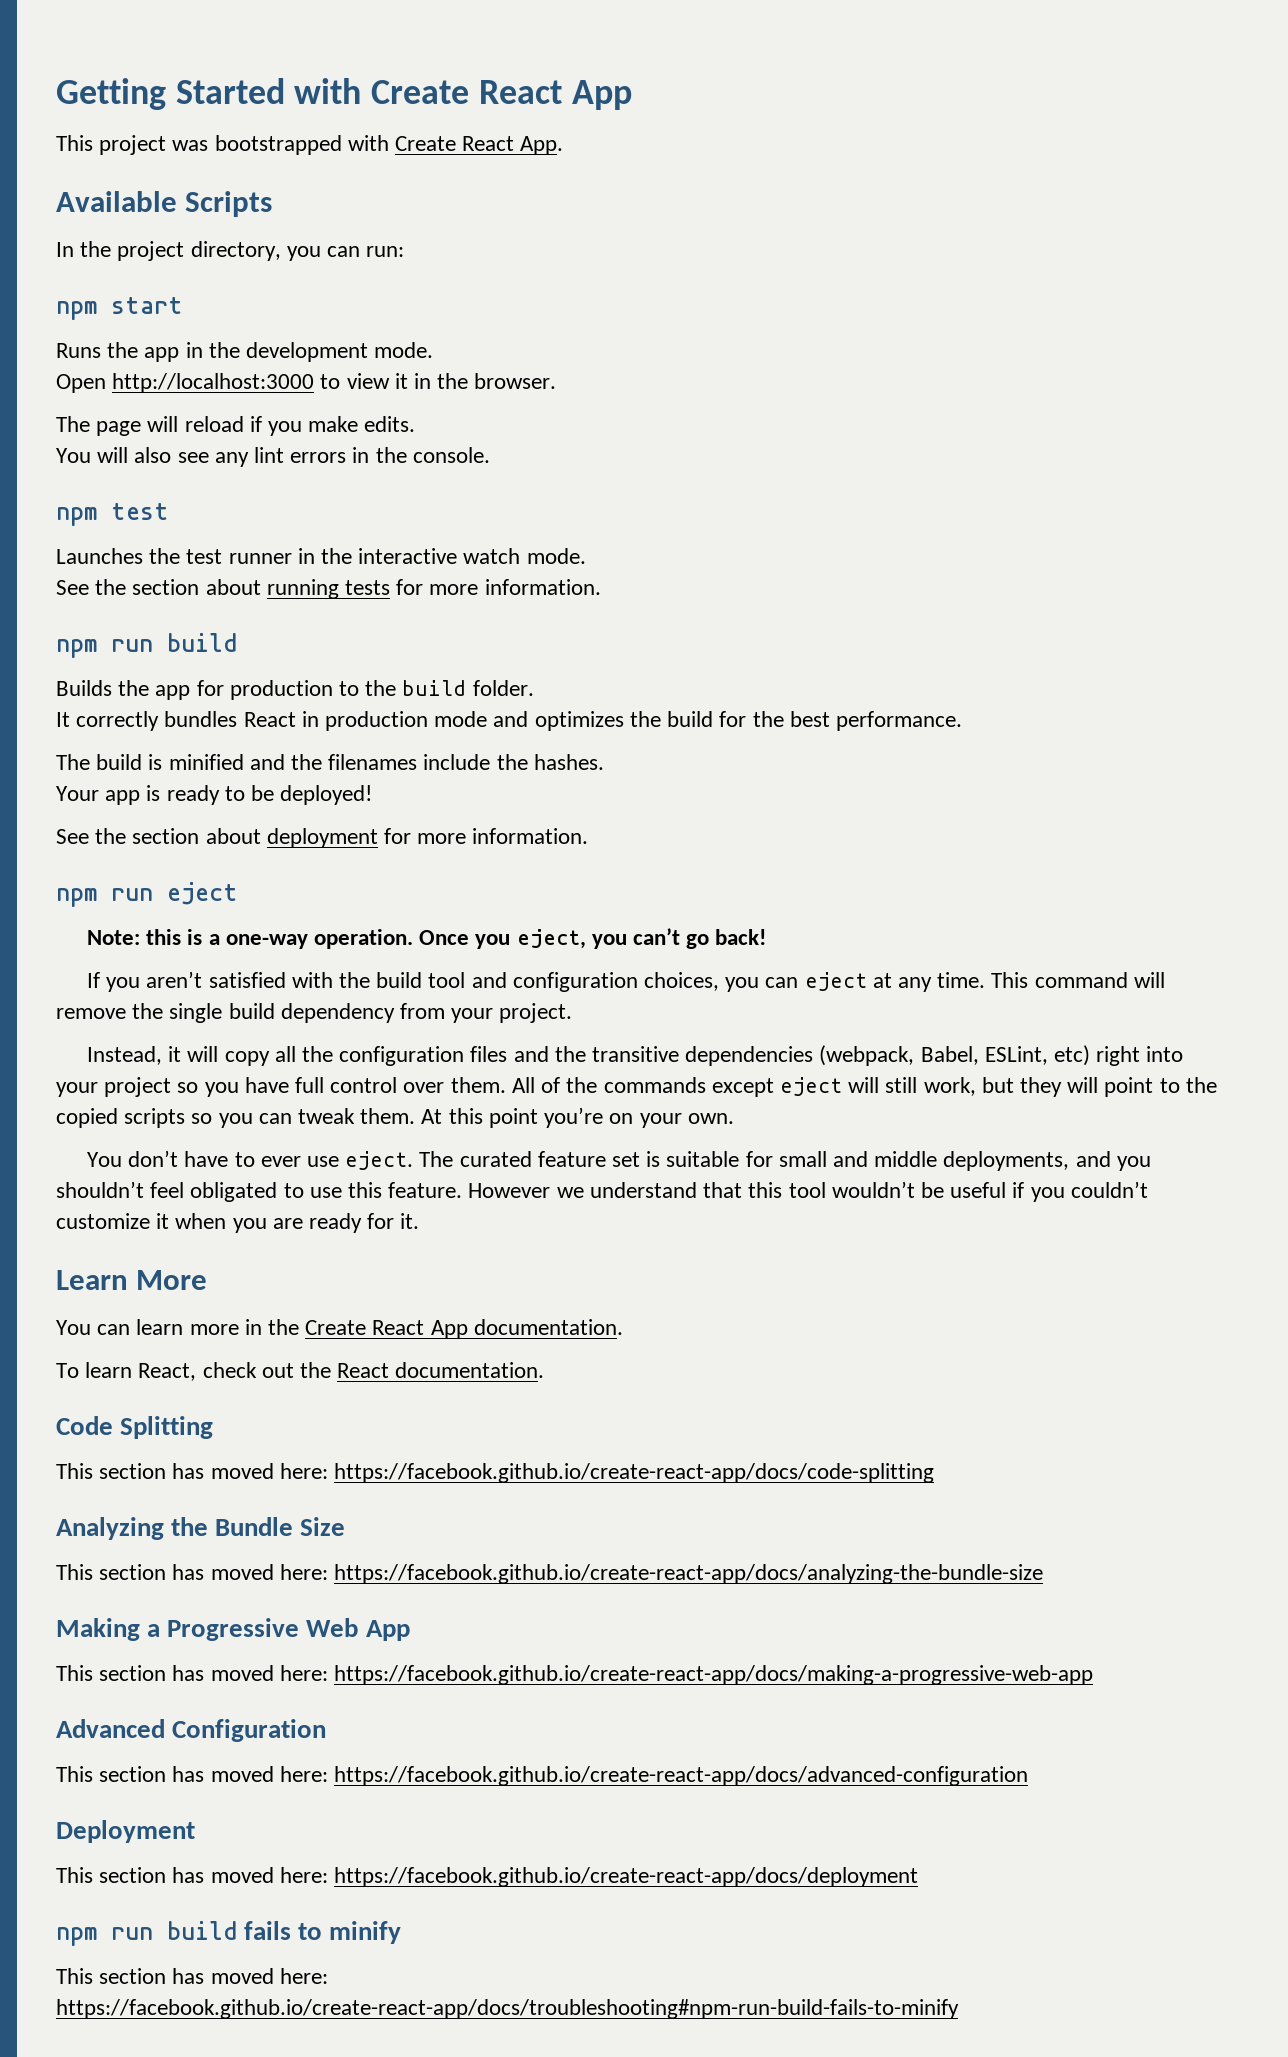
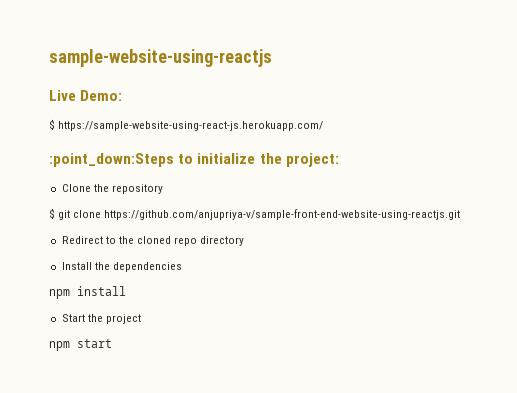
[56,78,632,110] [56,135,564,155] [56,191,273,217] [56,241,405,261] [56,297,183,320] [56,342,434,362] [56,373,557,393] [56,416,416,436] [56,447,490,467] [56,503,169,526] [56,548,586,564] [56,579,601,599] [56,633,237,658] [56,680,534,700] [56,711,962,731] [56,754,604,770] [56,785,373,805] [56,828,589,848] [56,882,238,907] [86,928,767,949] [86,971,1165,992] [56,1003,573,1023] [86,1045,1184,1066] [56,1077,1217,1097] [56,1107,734,1128] [86,1150,1151,1171] [56,1181,1148,1202] [56,1213,420,1233] [56,1270,208,1290] [56,1319,623,1339] [56,1362,545,1381] [56,1416,214,1439] [56,1463,935,1483] [56,1517,346,1540] [56,1564,1044,1584] [56,1618,410,1641] [56,1665,1094,1685] [56,1719,327,1742] [56,1766,1029,1786] [56,1820,195,1843] [56,1867,919,1887] [56,1921,402,1946] [56,1968,328,1984] [56,1999,959,2019] Getting Started with Create React App // This project was bootstrapped with Create React App. // Available Scripts // In the project directory, you can run: // npm start // Runs the app in the development mode. // Open http://localhost:3000 to view it in the browser. // The page will reload if you make edits. // You will also see any lint errors in the console. // npm test // Launches the test runner in the interactive watch mode. // See the section about running tests for more information. // npm run build // Builds the app for production to the build folder. // It correctly bundles React in production mode and optimizes the build for the best performance. // The build is minified and the filenames include the hashes. // Your app is ready to be deployed! // See the section about deployment for more information. // npm run eject // Note: this is a one-way operation. Once you eject, you can’t go back! // If you aren’t satisfied with the build tool and configuration choices, you can eject at any time. This command will remove the single build dependency from your project. // Instead, it will copy all the configuration files and the transitive dependencies (webpack, Babel, ESLint, etc) right into your project so you have full control over them. All of the commands except eject will still work, but they will point to the copied scripts so you can tweak them. At this point you’re on your own. // You don’t have to ever use eject. The curated feature set is suitable for small and middle deployments, and you shouldn’t feel obligated to use this feature. However we understand that this tool wouldn’t be useful if you couldn’t customize it when you are ready for it. // Learn More // You can learn more in the Create React App documentation. // To learn React, check out the React documentation. // Code Splitting // This section has moved here: https://facebook.github.io/create-react-app/docs/code-splitting // Analyzing the Bundle Size // This section has moved here: https://facebook.github.io/create-react-app/docs/analyzing-the-bundle-size // Making a Progressive Web App // This section has moved here: https://facebook.github.io/create-react-app/docs/making-a-progressive-web-app // Advanced Configuration // This section has moved here: https://facebook.github.io/create-react-app/docs/advanced-configuration // Deployment // This section has moved here: https://facebook.github.io/create-react-app/docs/deployment // npm run build fails to minify // This section has moved here: https://facebook.github.io/create-react-app/docs/troubleshooting#npm-run-build-fails-to-minify -> [49,49,272,67] [49,90,123,101] [49,119,324,131] [49,153,339,167] [61,184,163,194] [49,208,461,220] [61,236,245,246] [61,262,182,272] [49,286,126,299] [61,314,141,324] [49,339,112,351] sample-website-using-reactjs // Live Demo: // $ https://sample-website-using-react-js.herokuapp.com/ // :point_down:Steps to initialize the project: // Clone the repository // $ git clone https://github.com/anjupriya-v/sample-front-end-website-using-reactjs.git // Redirect to the cloned repo directory // Install the dependencies // npm install // Start the project // npm start

